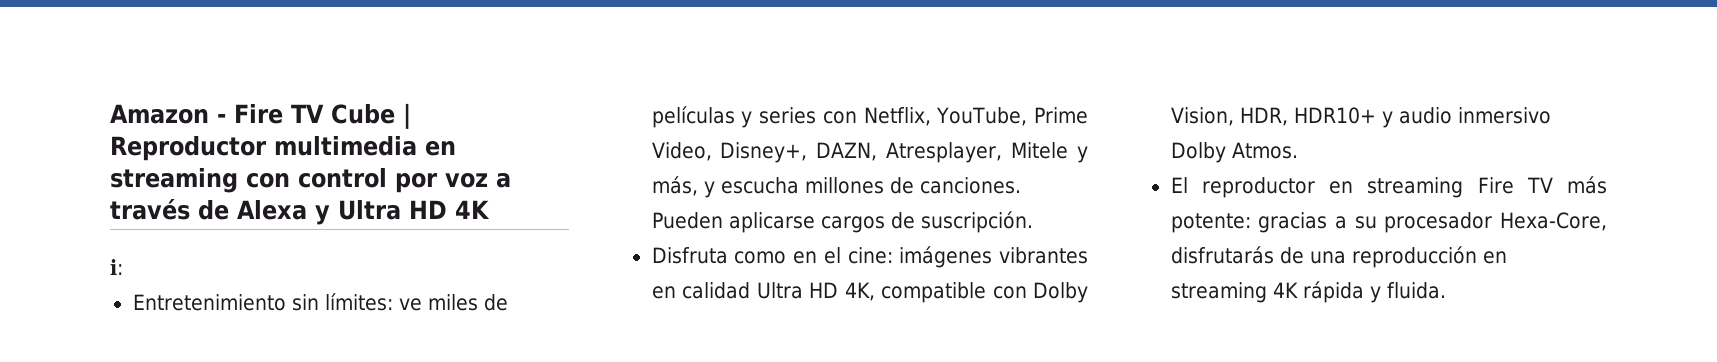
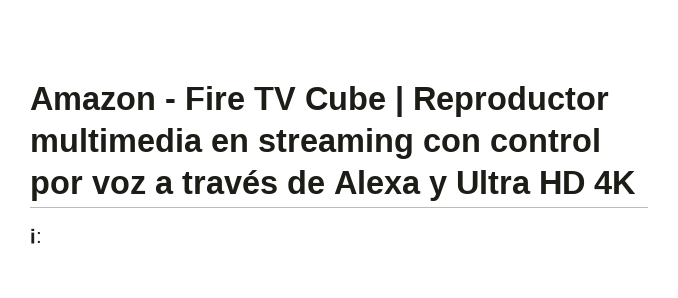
[132,293,508,311] [651,106,1088,128] [651,142,1088,163] [651,176,1021,198] [651,211,1033,233] [651,246,1088,268] [651,282,1088,303] [1170,107,1551,128] [1170,142,1298,163] [1170,176,1607,198] [1170,212,1607,233] [1170,246,1507,268] [1170,281,1446,303] // Entretenimiento sin límites: ve miles de películas y series con Netflix, YouTube, Prime Video, Disney+, DAZN, Atresplayer, Mitele y más, y escucha millones de canciones. Pueden aplicarse cargos de suscripción. // Disfruta como en el cine: imágenes vibrantes en calidad Ultra HD 4K, compatible con Dolby Vision, HDR, HDR10+ y audio inmersivo Dolby Atmos. // El reproductor en streaming Fire TV más potente: gracias a su procesador Hexa-Core, disfrutarás de una reproducción en streaming 4K rápida y fluida. -> (42, 236) none

